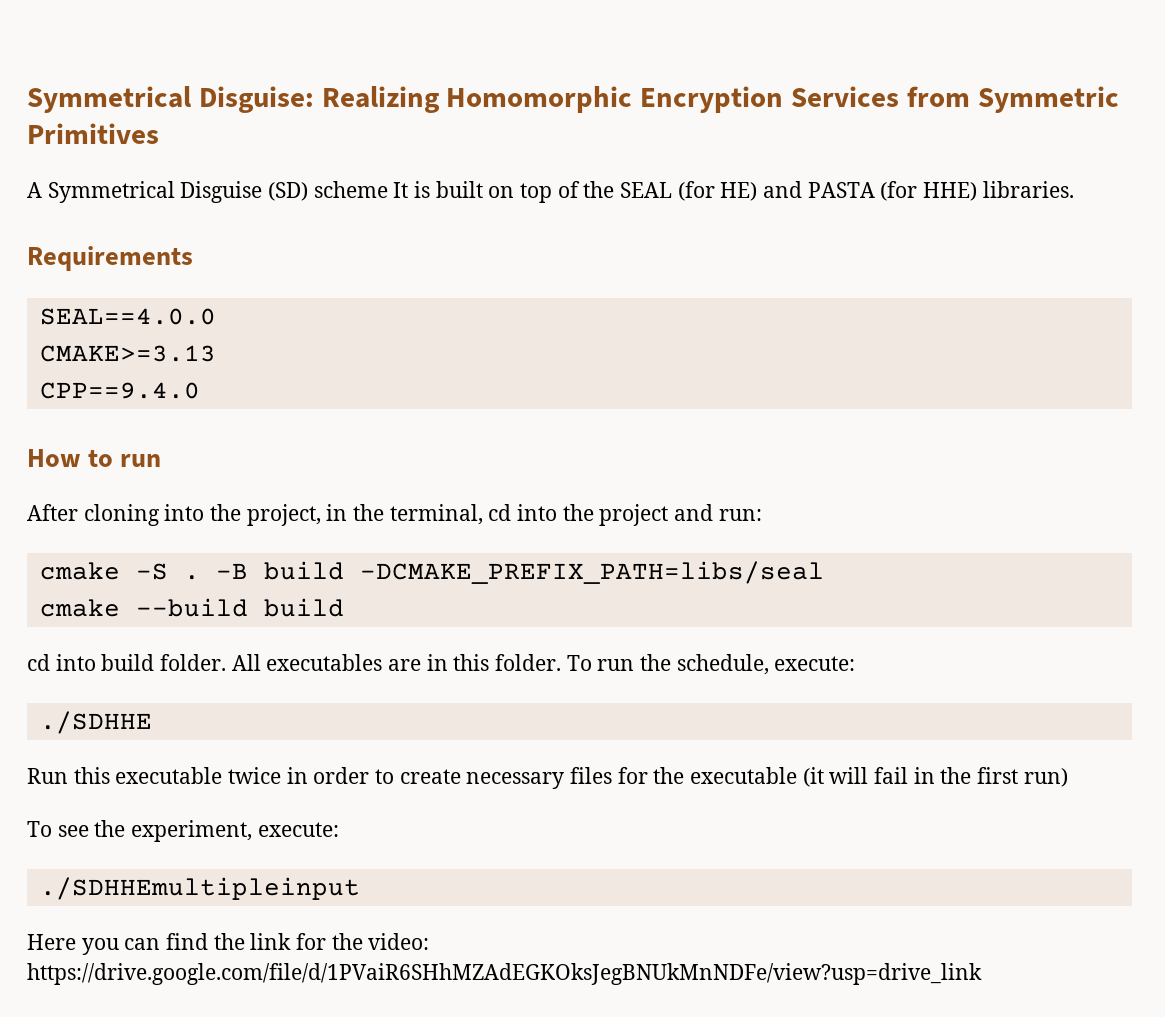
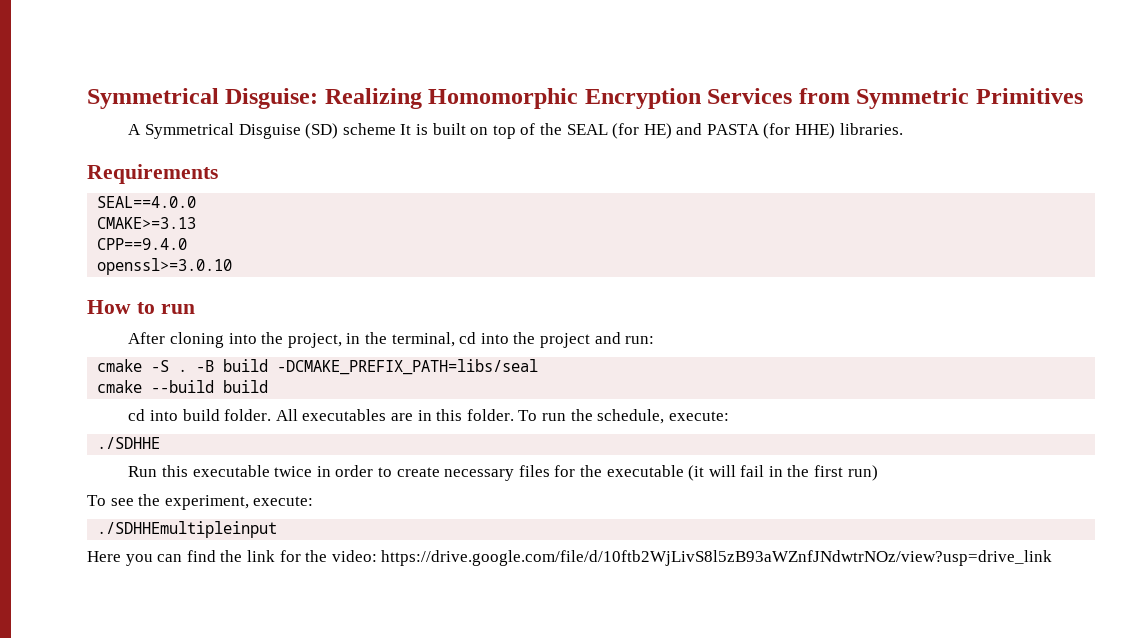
(200, 390) none -> [97,258,233,275] // openssl>=3.0.10
[27,963,982,985] https://drive.google.com/file/d/1PVaiR6SHhMZAdEGKOksJegBNUkMnNDFe/view?usp=drive_link -> [381,550,1053,566] https://drive.google.com/file/d/10ftb2WjLivS8l5zB93aWZnfJNdwtrNOz/view?usp=drive_link

